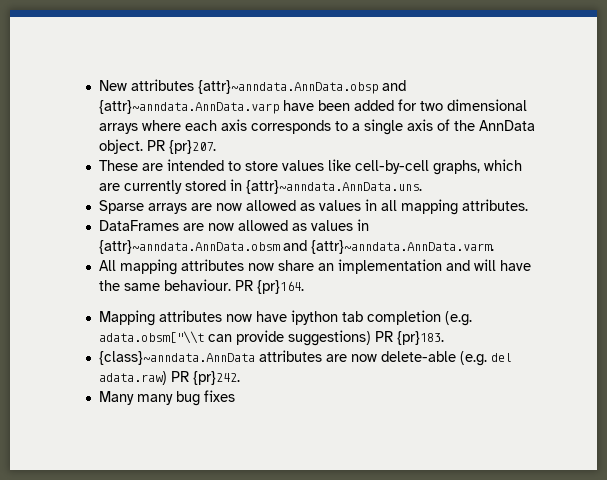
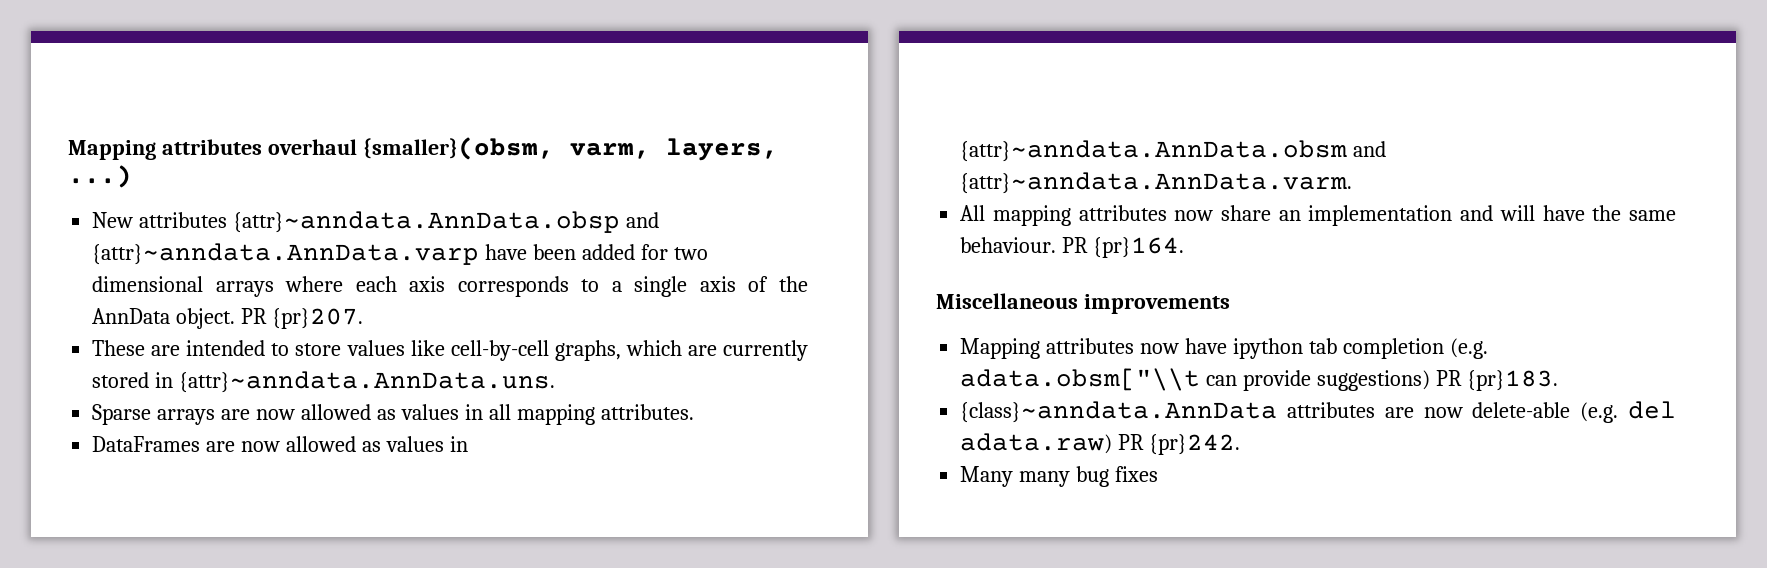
(98, 85) none -> [68,137,778,161] [68,165,132,188] Mapping attributes overhaul {smaller}(obsm, varm, layers, ...) //
(304, 287) none -> [936,293,1230,314] // Miscellaneous improvements

